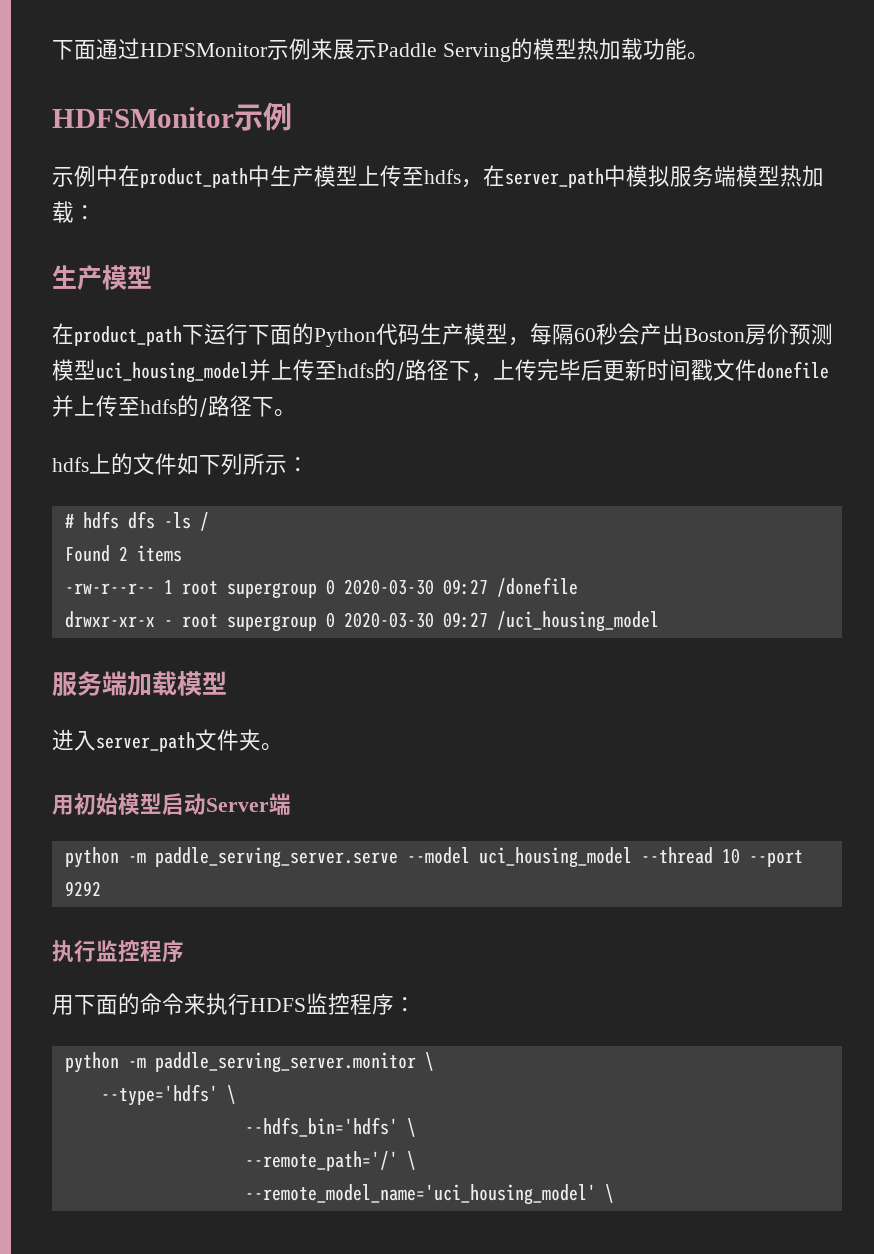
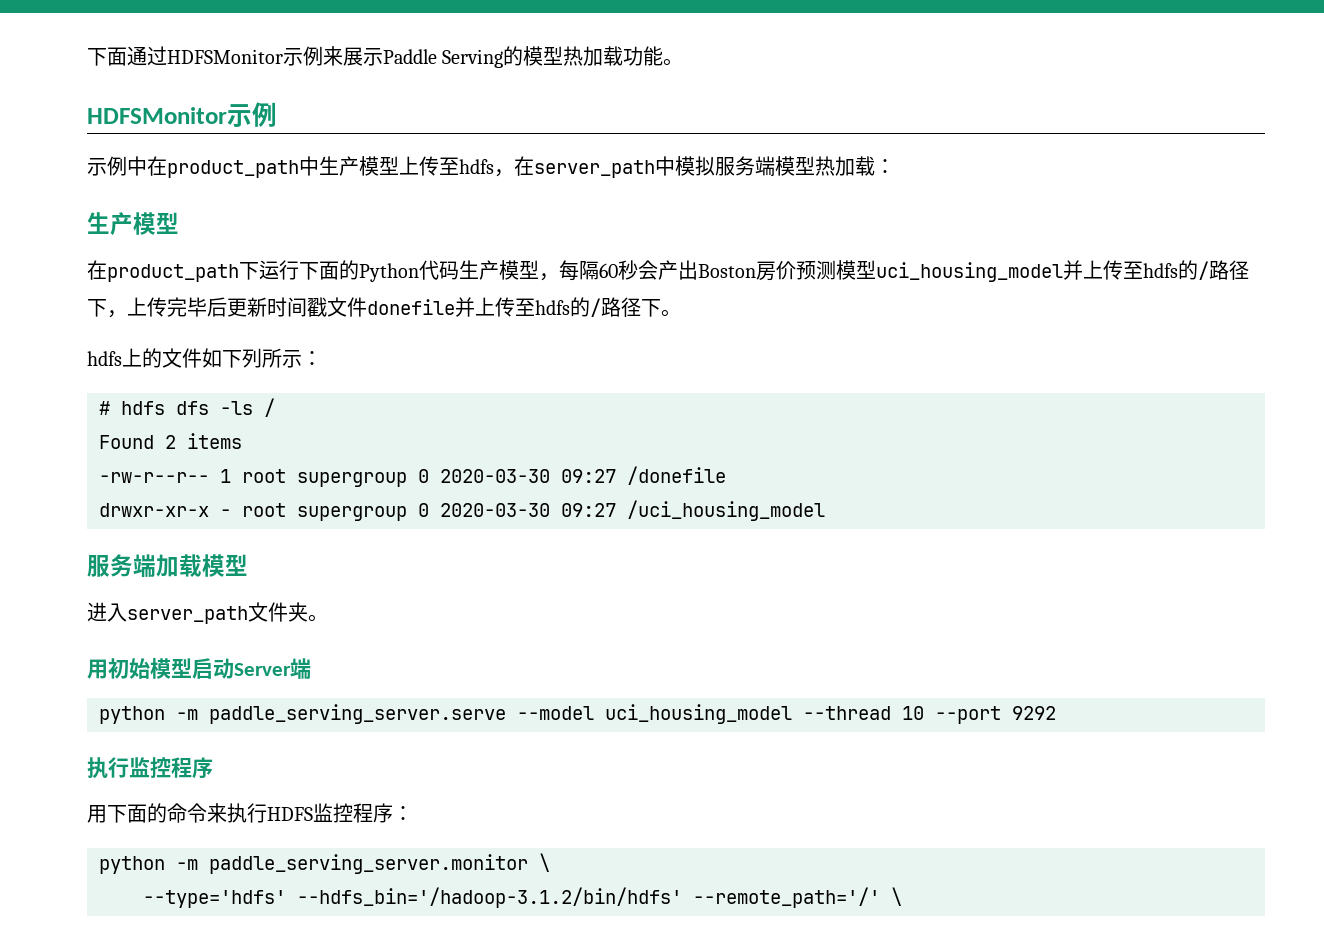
[226,1085,236,1104] [244,1117,416,1137] \ // --hdfs_bin='hdfs' \ // -> [297,887,682,908] --hdfs_bin='/hadoop-3.1.2/bin/hdfs'
[244,1184,614,1205] // --remote_model_name='uci_housing_model' \ -> (902, 896) none

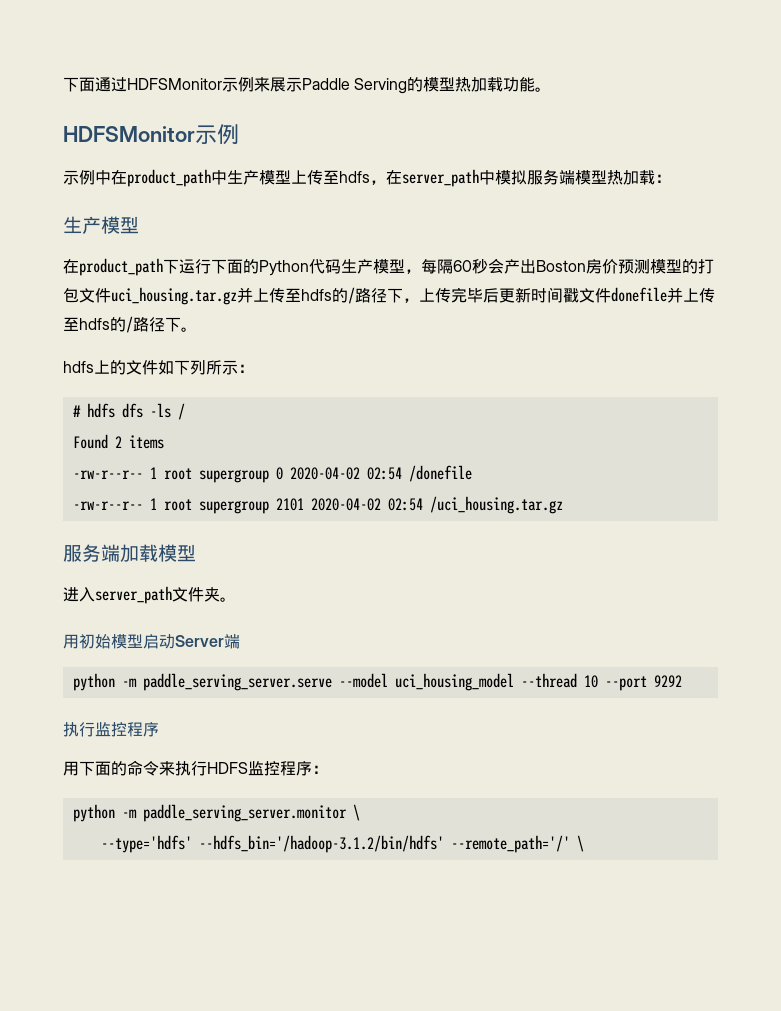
[876,262,1063,282] uci_housing_model -> [682,259,714,274] [63,287,237,305] 的打包文件uci_housing.tar.gz
[440,469,616,483] 2020-03-30 09:27 -> [289,467,402,480] 2020-04-02 02:54
[99,500,825,521] drwxr-xr-x - root supergroup 0 2020-03-30 09:27 /uci_housing_model -> [72,496,563,514] -rw-r--r-- 1 root supergroup 2101 2020-04-02 02:54 /uci_housing.tar.gz

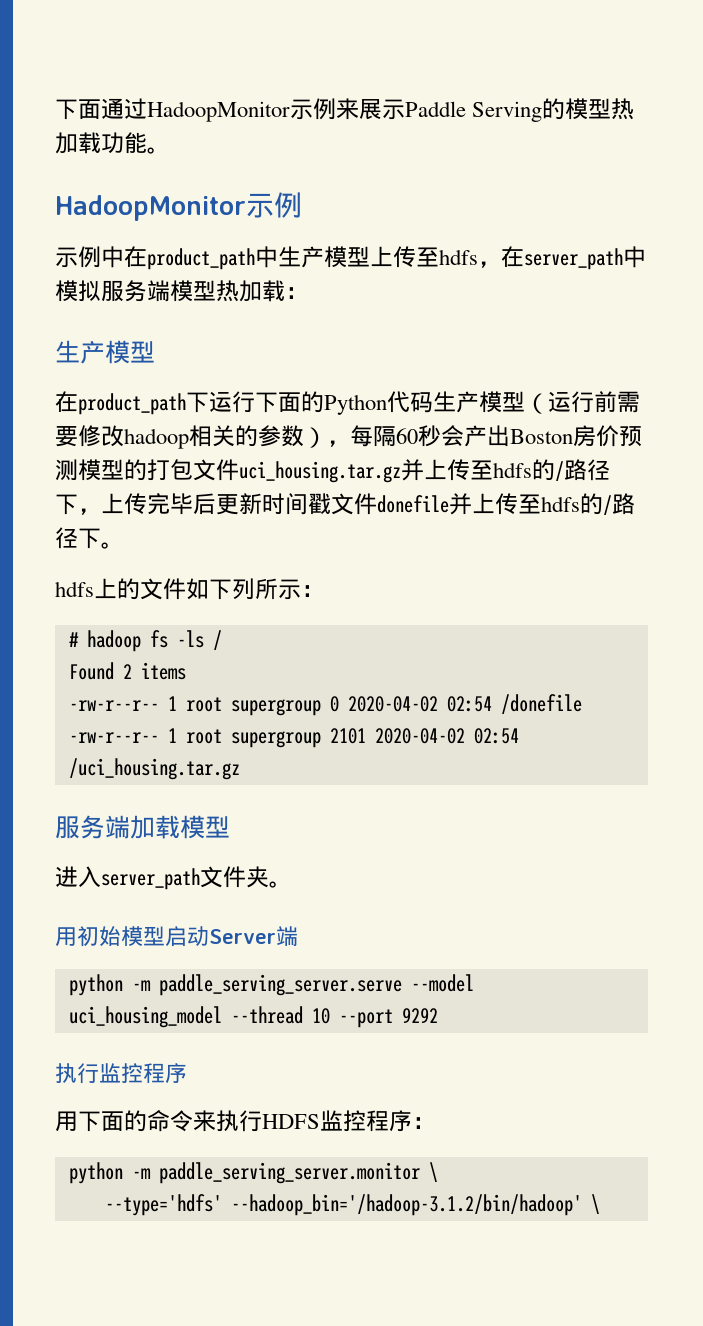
[127,78,222,90] HDFSMonitor -> [147,101,290,122] HadoopMonitor
[63,126,195,142] HDFSMonitor -> [55,195,246,221] HadoopMonitor
(405, 266) none -> [525,391,640,414] [55,425,327,449] （运行前需要修改hadoop相关的参数）
[86,403,143,418] hdfs dfs -> [86,630,168,652] hadoop fs
[198,835,570,853] --hdfs_bin='/hadoop-3.1.2/bin/hdfs' --remote_path='/' -> [230,1194,582,1216] --hadoop_bin='/hadoop-3.1.2/bin/hadoop'

